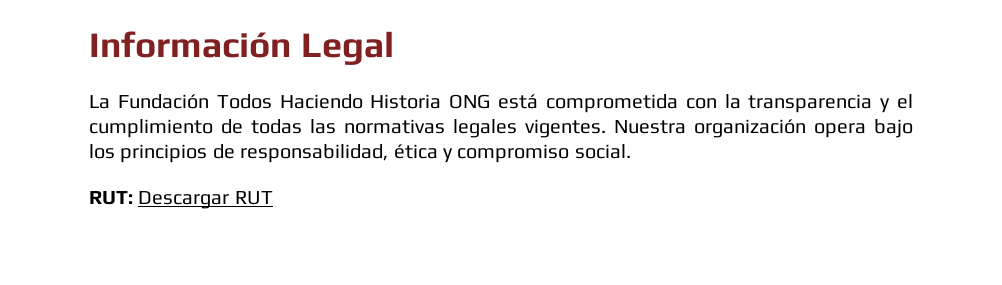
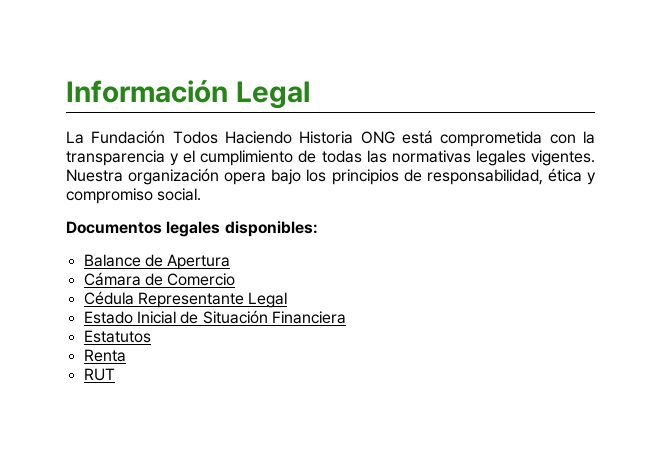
[89,191,230,209] RUT: Descargar -> [66,221,318,237] [83,254,231,270] [83,272,236,286] [83,291,288,308] [83,310,346,324] [83,330,151,343] [83,349,126,362] Documentos legales disponibles: // Balance de Apertura // Cámara de Comercio // Cédula Representante Legal // Estado Inicial de Situación Financiera // Estatutos // Renta //

